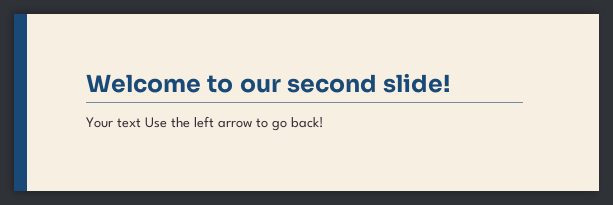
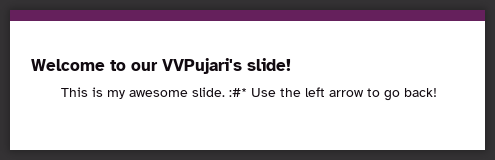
[287,74,378,93] second -> [162,58,242,74] VVPujari's
[86,117,141,128] Your text -> [60,87,247,99] This is my awesome slide. :#*

